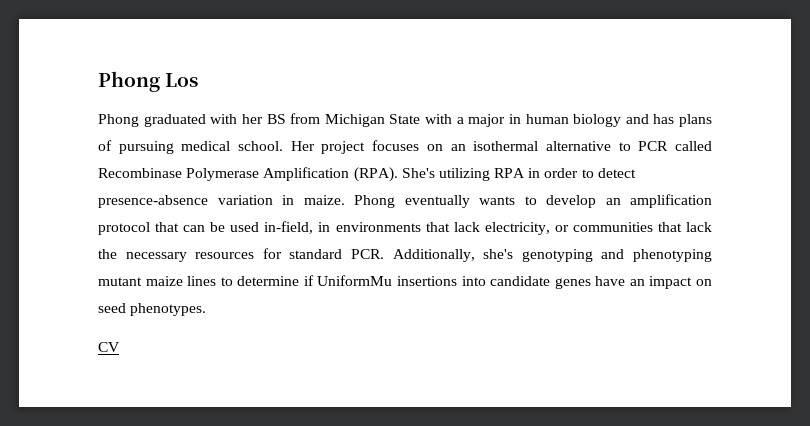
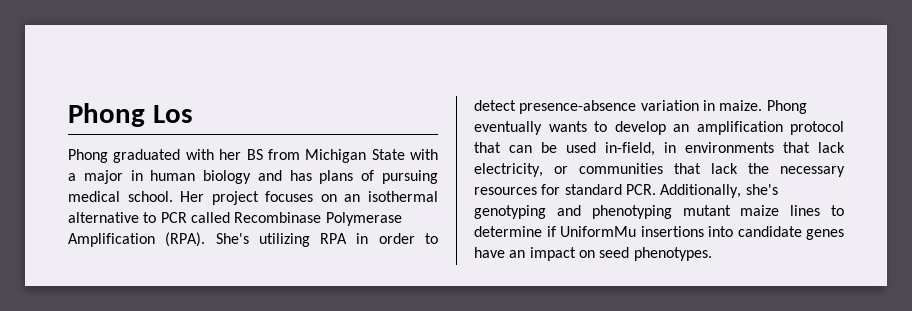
[98,342,120,352] // CV -> (712, 254) none

